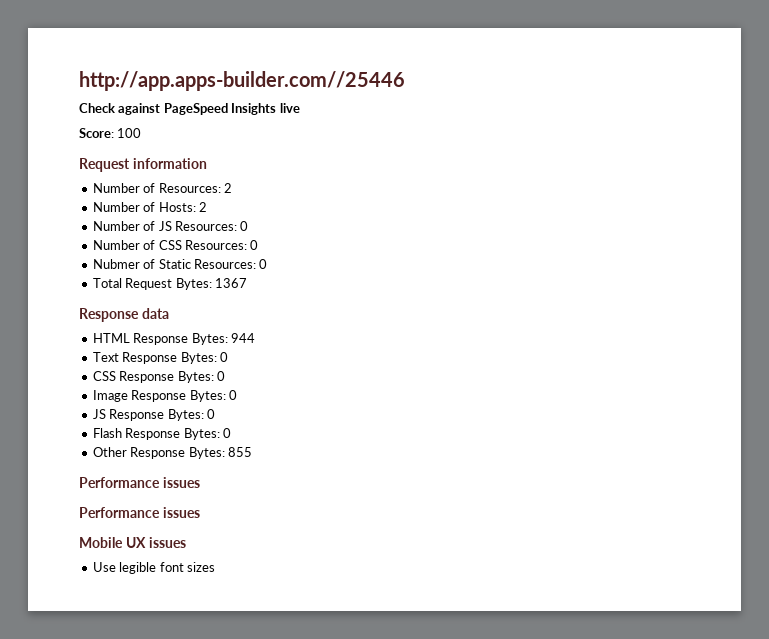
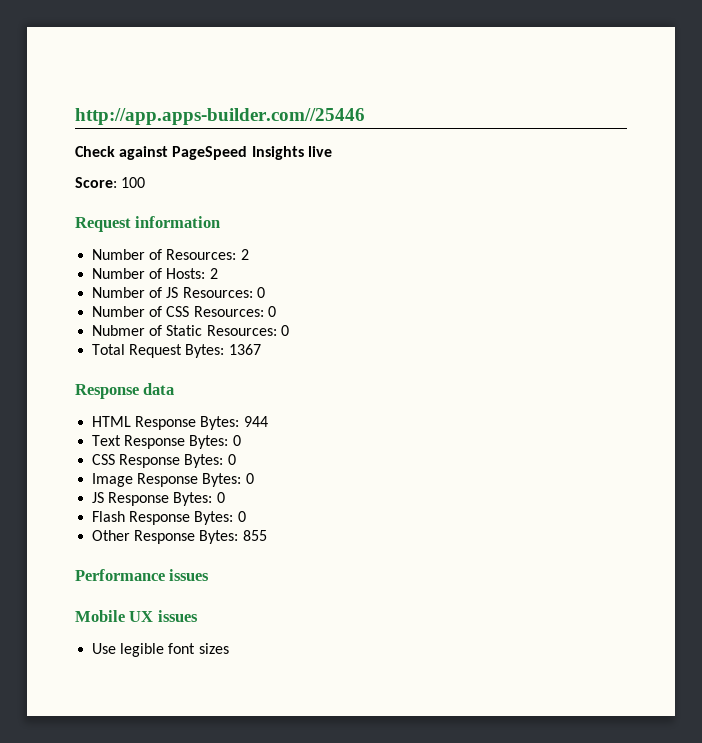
[79,507,200,518] // Performance issues -> (210, 575) none

